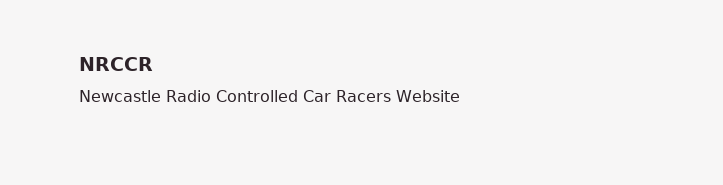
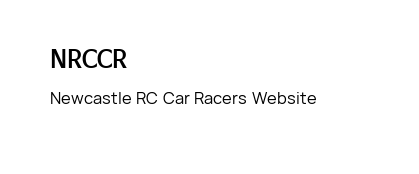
[166,90,298,102] Radio Controlled -> [136,92,159,104] RC

